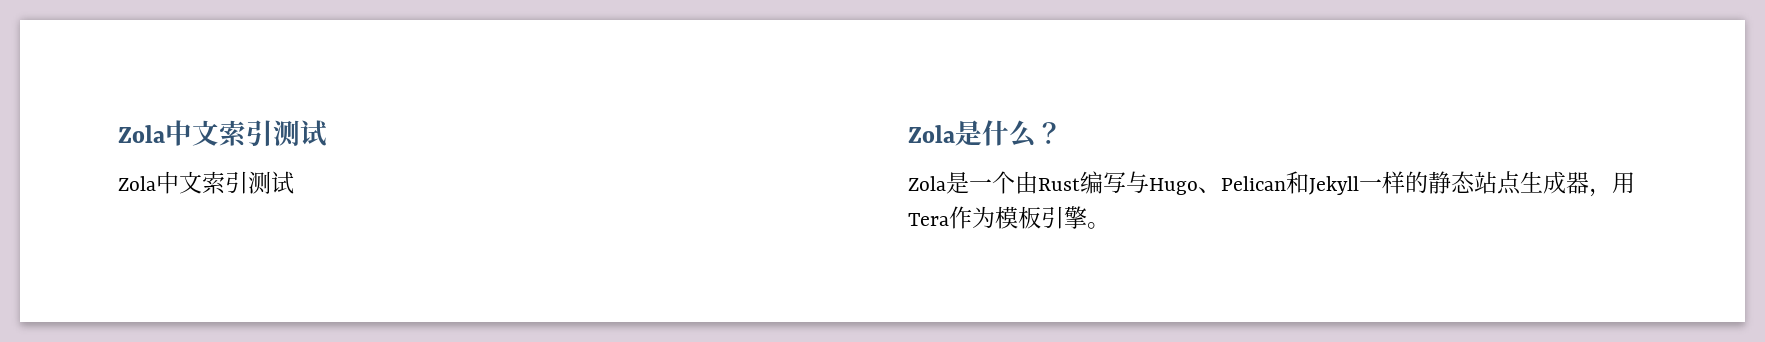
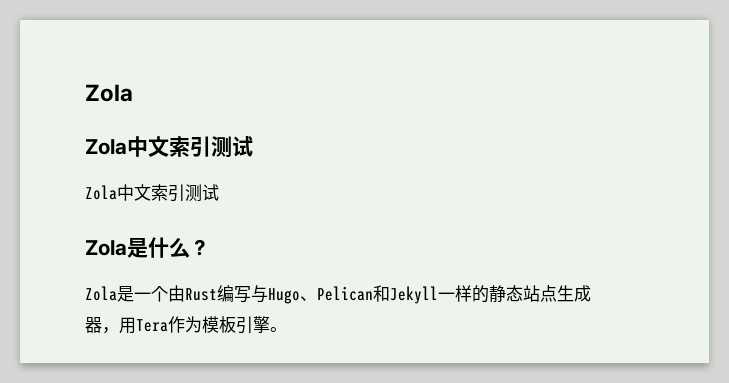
[118,125,165,143] Zola -> [85,84,133,102] [85,139,127,155] Zola // Zola

